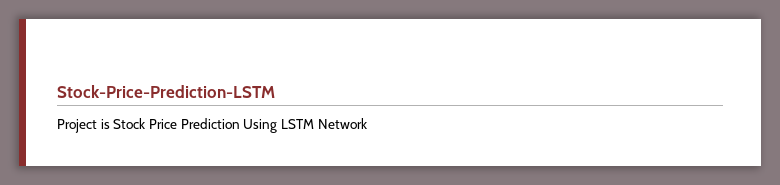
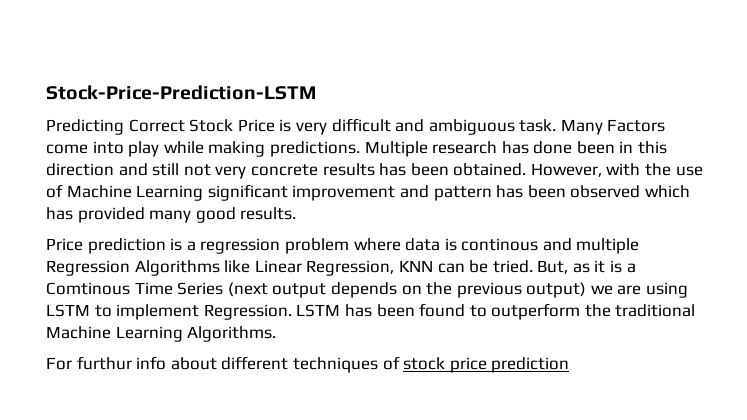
[57,118,367,133] Project is Stock Price Prediction Using LSTM Network -> [46,118,666,135] [46,141,668,157] [46,163,703,179] [46,184,690,201] [46,207,297,223] [46,238,640,254] [46,260,636,276] [46,282,689,298] [46,303,696,320] [46,326,277,342] [46,356,570,373] Predicting Correct Stock Price is very difficult and ambiguous task. Many Factors come into play while making predictions. Multiple research has done been in this direction and still not very concrete results has been obtained. However, with the use of Machine Learning significant improvement and pattern has been observed which has provided many good results. // Price prediction is a regression problem where data is continous and multiple Regression Algorithms like Linear Regression, KNN can be tried. But, as it is a Comtinous Time Series (next output depends on the previous output) we are using LSTM to implement Regression. LSTM has been found to outperform the traditional Machine Learning Algorithms. // For furthur info about different techniques of stock price prediction

